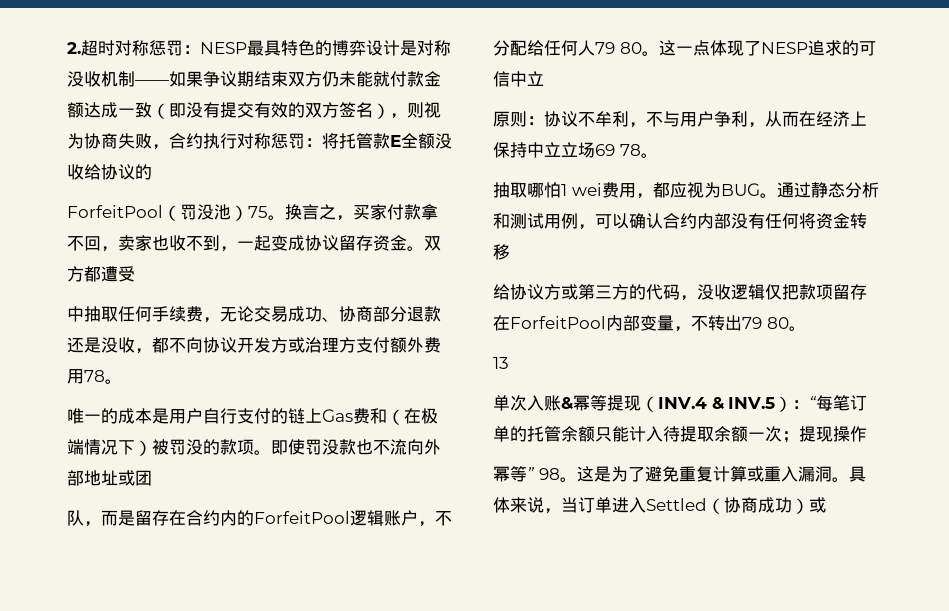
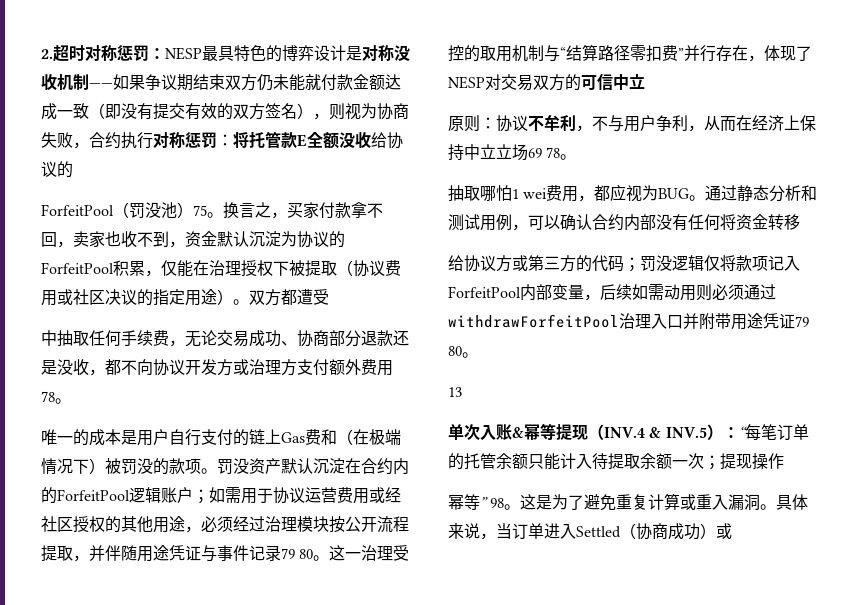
[237,235,407,251] 一起变成协议留存资金 -> [185,231,345,248] [41,260,401,277] [41,289,233,306] 资金默认沉淀为协议的ForfeitPool积累，仅能在治理授权下被提取（协议费用或社区决议的指定用途）
[271,439,441,455] [67,470,152,486] [67,510,169,527] 即使罚没款也不流向外部地址或团 // 队，而是留存 -> [217,458,345,475] 罚没资产默认沉淀
[418,511,452,527] [493,40,842,56] ，不分配给任何人79 80。这一点体现了NESP追求 -> [193,487,401,504] [41,516,409,533] [41,545,410,562] [448,44,812,62] [448,74,565,91] ；如需用于协议运营费用或经社区授权的其他用途，必须经过治理模块按公开流程提取，并伴随用途凭证与事件记录79 80。这一治理受控的取用机制与“结算路径零扣费”并行存在，体现了NESP对交易双方
[680,284,867,301] [493,315,742,332] ，没收逻辑仅把款项留存在ForfeitPool内部变量，不转出 -> [624,255,800,272] [448,284,776,301] [448,313,795,330] ；罚没逻辑仅将款项记入ForfeitPool内部变量，后续如需动用则必须通过withdrawForfeitPool治理入口并附带用途凭证

